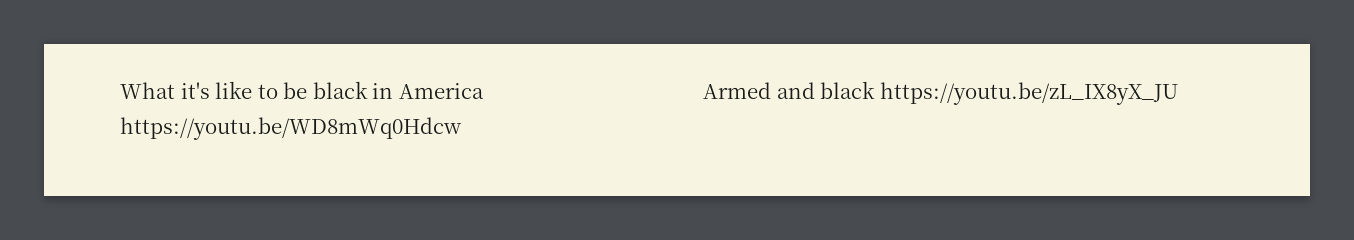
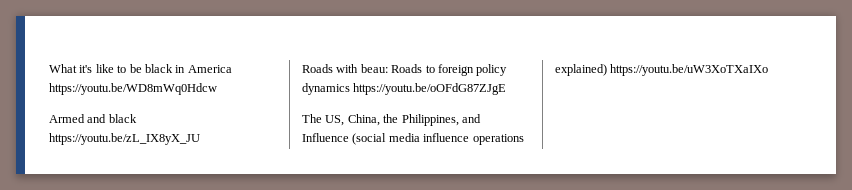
(1178, 93) none -> [302,64,508,76] [302,83,507,95] [302,114,481,126] [302,133,524,145] [555,64,769,76] // Roads with beau: Roads to foreign policy dynamics https://youtu.be/oOFdG87ZJgE // The US, China, the Philippines, and Influence (social media influence operations explained) https://youtu.be/uW3XoTXaIXo

